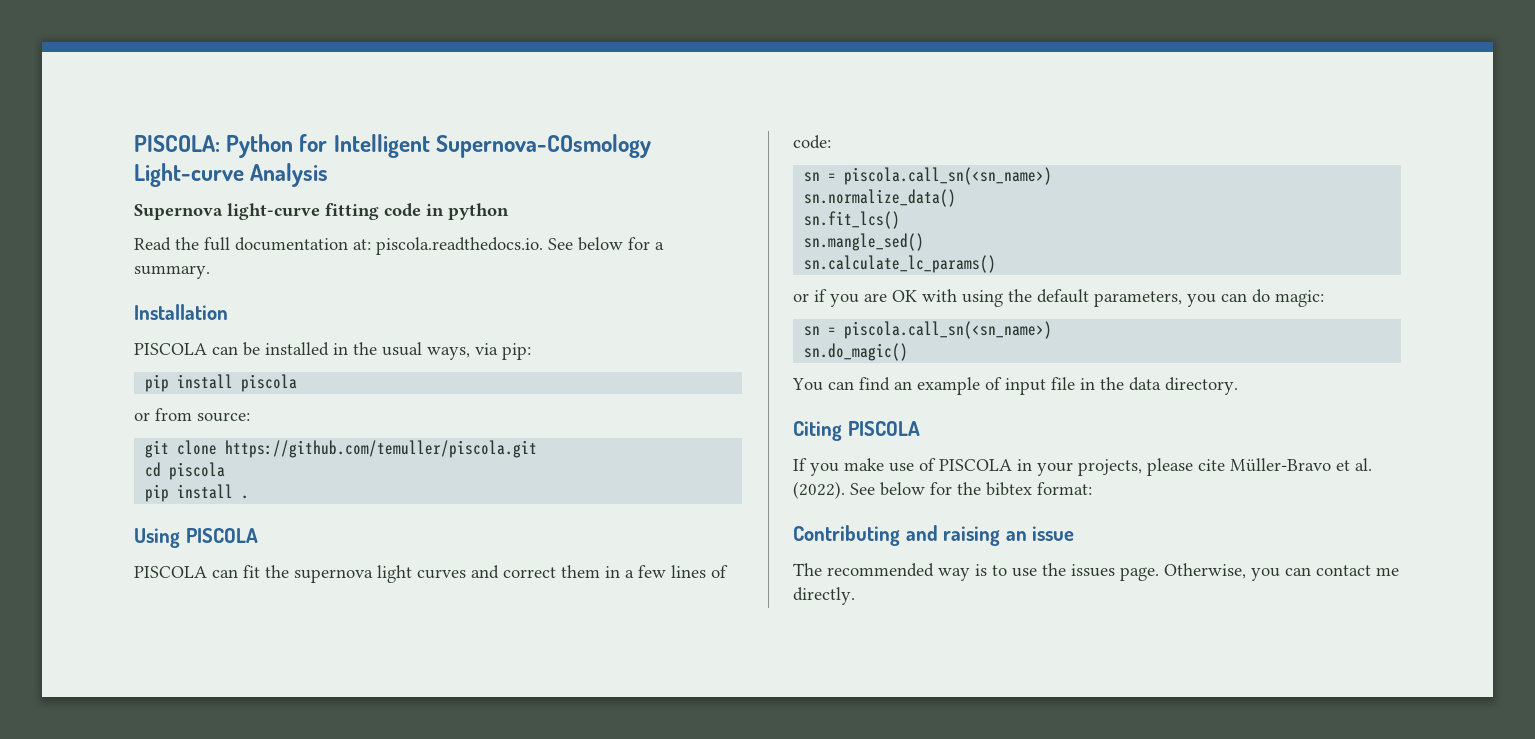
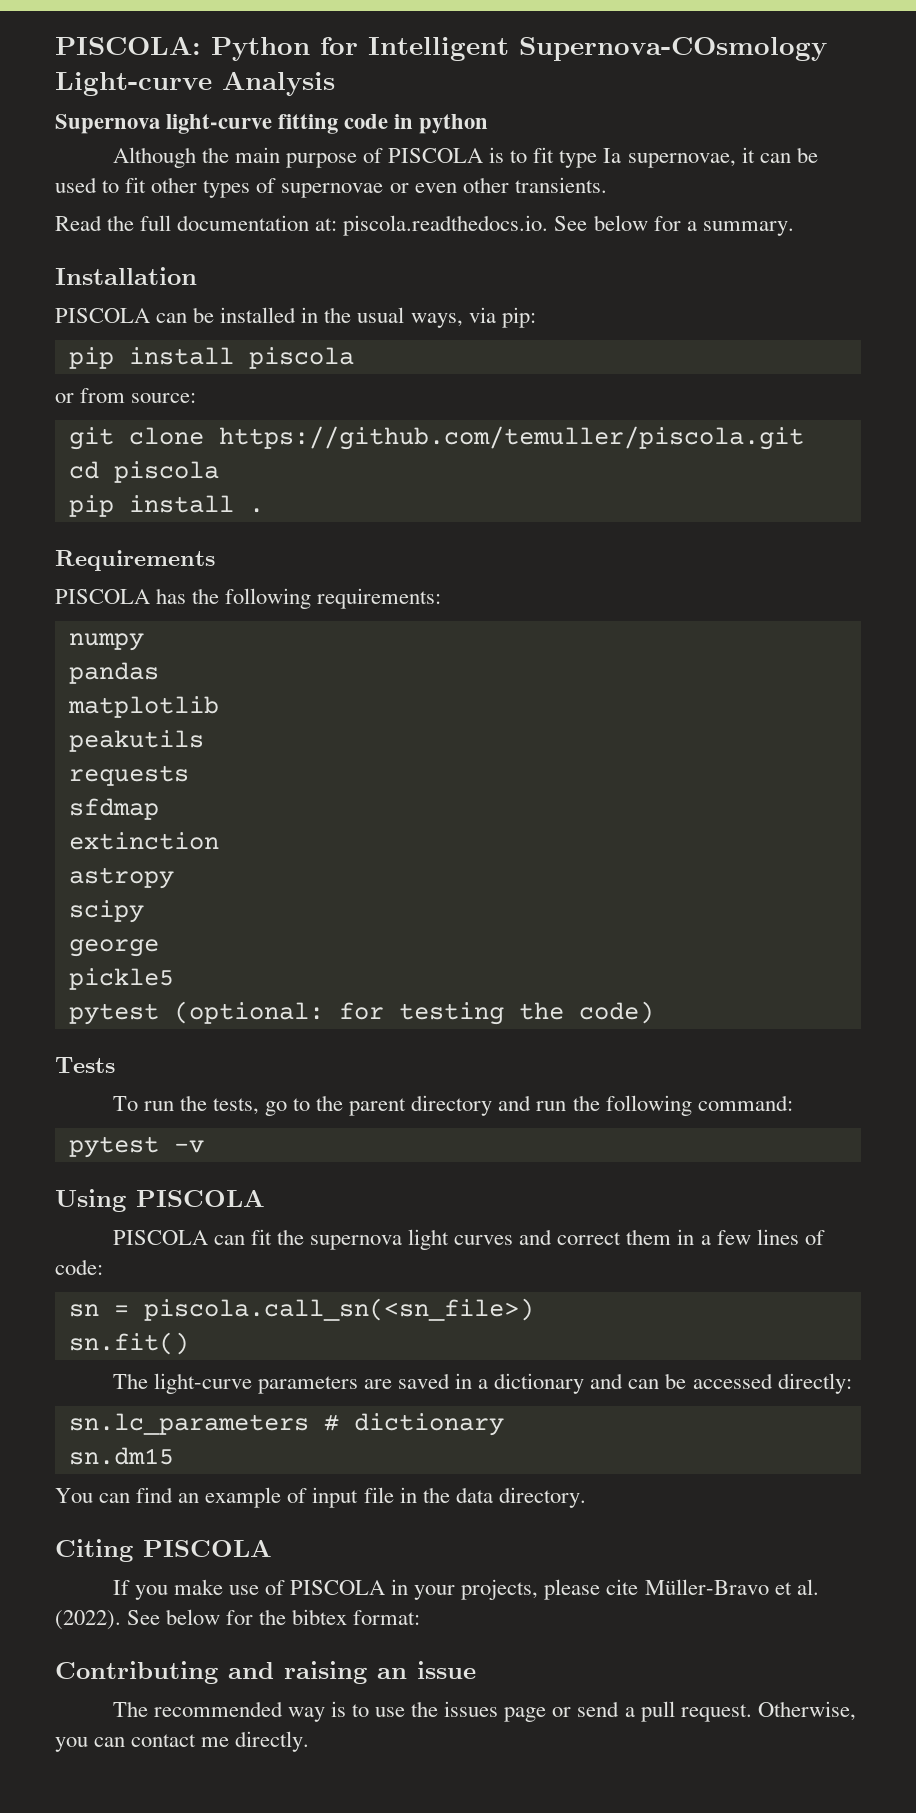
(509, 211) none -> [112,147,818,168] [55,177,607,198] // Although the main purpose of PISCOLA is to fit type Ia supernovae, it can be used to fit other types of supernovae or even other transients.
(250, 497) none -> [55,550,215,571] [55,588,442,609] [68,633,144,651] [68,662,159,684] [67,696,219,718] [68,730,204,752] [68,765,189,786] [68,798,159,820] [68,832,219,850] [68,867,174,889] [68,900,144,923] [68,939,159,957] [68,968,174,990] [68,1001,654,1025] [55,1057,115,1073] [112,1095,793,1116] [68,1136,204,1158] // Requirements // PISCOLA has the following requirements: // numpy // pandas // matplotlib // peakutils // requests // sfdmap // extinction // astropy // scipy // george // pickle5 // pytest (optional: for testing the code) // Tests // To run the tests, go to the parent directory and run the following command: // pytest -v
[844,167,1053,185] [804,189,957,207] [804,211,901,229] [804,233,925,251] [804,255,997,273] [793,289,1324,307] [804,321,1053,339] [804,343,909,361] piscola.call_sn(<sn_name>) // sn.normalize_data() // sn.fit_lcs() // sn.mangle_sed() // sn.calculate_lc_params() // or if you are OK with using the default parameters, you can do magic: // sn = piscola.call_sn(<sn_name>) // sn.do_magic() -> [143,1298,534,1321] [68,1332,189,1355] [112,1373,852,1394] [68,1413,504,1436] [68,1447,174,1465] piscola.call_sn(<sn_file>) // sn.fit() // The light-curve parameters are saved in a dictionary and can be accessed directly: // sn.lc_parameters # dictionary // sn.dm15
[1120,567,1159,581] page. -> [504,1701,752,1722] page or send a pull request.

